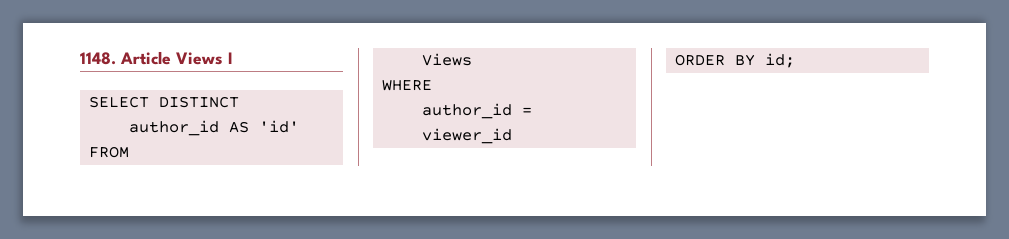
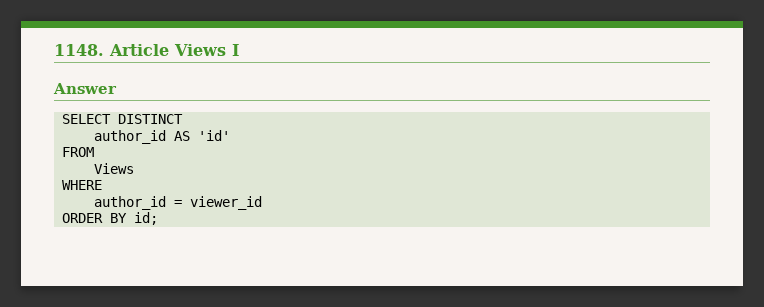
(233, 58) none -> [53,83,117,94] // Answer

